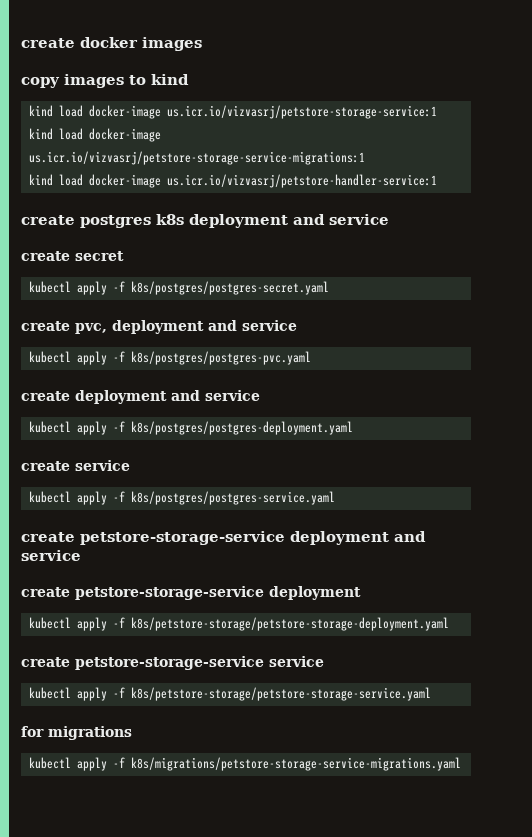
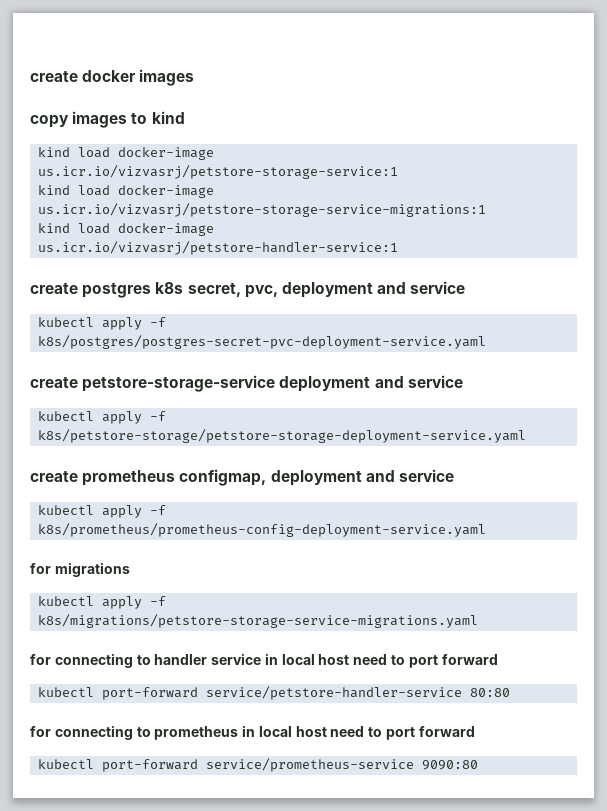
[189,214,389,228] [21,251,124,261] [28,281,329,295] [21,321,70,331] deployment and service // create secret // kubectl apply -f k8s/postgres/postgres-secret.yaml // create -> [187,283,241,297] secret,
[130,351,311,365] [21,390,260,404] [28,421,353,435] [21,460,130,471] [28,491,335,505] [21,531,426,545] [21,550,81,561] [21,586,361,600] [28,617,449,631] [21,656,324,670] [28,687,431,701] k8s/postgres/postgres-pvc.yaml // create deployment and service // kubectl apply -f k8s/postgres/postgres-deployment.yaml // create service // kubectl apply -f k8s/postgres/postgres-service.yaml // create petstore-storage-service deployment and service // create petstore-storage-service deployment // kubectl apply -f k8s/petstore-storage/petstore-storage-deployment.yaml // create petstore-storage-service service // kubectl apply -f k8s/petstore-storage/petstore-storage-service.yaml -> [38,335,487,349] [30,375,463,392] [38,411,167,424] [38,429,527,443] [30,469,454,486] [38,505,167,518] [38,523,487,537] k8s/postgres/postgres-secret-pvc-deployment-service.yaml // create petstore-storage-service deployment and service // kubectl apply -f k8s/petstore-storage/petstore-storage-deployment-service.yaml // create prometheus configmap, deployment and service // kubectl apply -f k8s/prometheus/prometheus-config-deployment-service.yaml
(461, 764) none -> [30,653,498,668] [38,686,511,700] [30,725,475,740] [38,758,479,772] // for connecting to handler service in local host need to port forward // kubectl port-forward service/petstore-handler-service 80:80 // for connecting to prometheus in local host need to port forward // kubectl port-forward service/prometheus-service 9090:80

